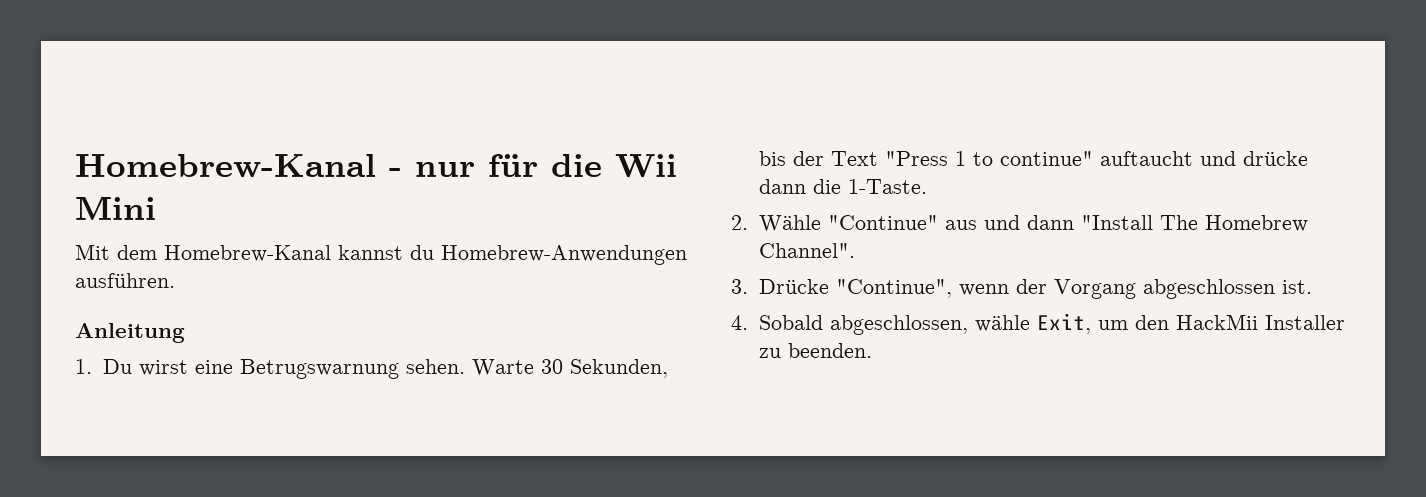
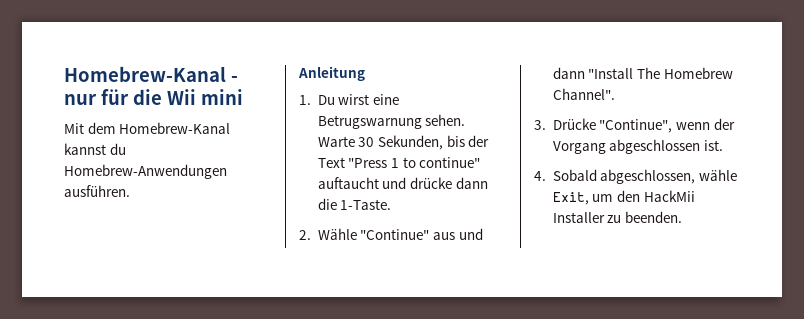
[75,196,156,220] Mini -> [200,89,243,105] mini

